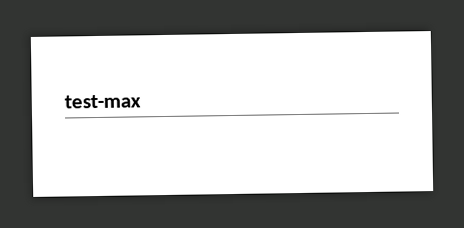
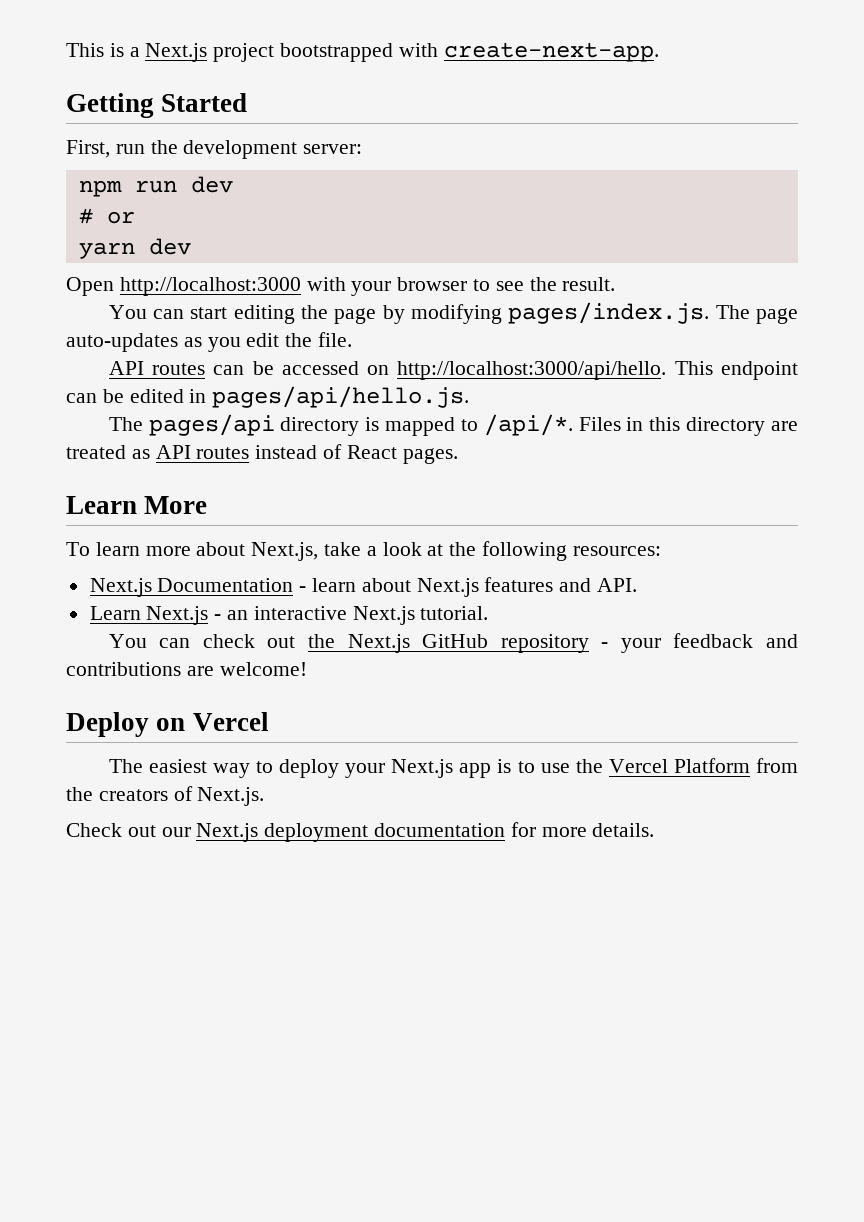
[64,94,141,109] test-max -> [66,42,659,62] [66,93,248,118] [66,140,363,159] [78,176,233,197] [78,208,135,224] [78,238,191,259] [66,277,616,296] [108,302,798,324] [66,332,353,352] [108,361,798,380] [66,386,470,408] [108,414,798,436] [66,444,458,464] [66,496,208,514] [66,541,661,561] [89,577,638,597] [89,606,489,625] [108,633,799,653] [66,662,307,676] [66,712,269,737] [108,758,799,778] [66,786,265,806] [66,822,655,842] This is a Next.js project bootstrapped with create-next-app. // Getting Started // First, run the development server: // npm run dev // # or // yarn dev // Open http://localhost:3000 with your browser to see the result. // You can start editing the page by modifying pages/index.js. The page auto-updates as you edit the file. // API routes can be accessed on http://localhost:3000/api/hello. This endpoint can be edited in pages/api/hello.js. // The pages/api directory is mapped to /api/*. Files in this directory are treated as API routes instead of React pages. // Learn More // To learn more about Next.js, take a look at the following resources: // Next.js Documentation - learn about Next.js features and API. // Learn Next.js - an interactive Next.js tutorial. // You can check out the Next.js GitHub repository - your feedback and contributions are welcome! // Deploy on Vercel // The easiest way to deploy your Next.js app is to use the Vercel Platform from the creators of Next.js. // Check out our Next.js deployment documentation for more details.

